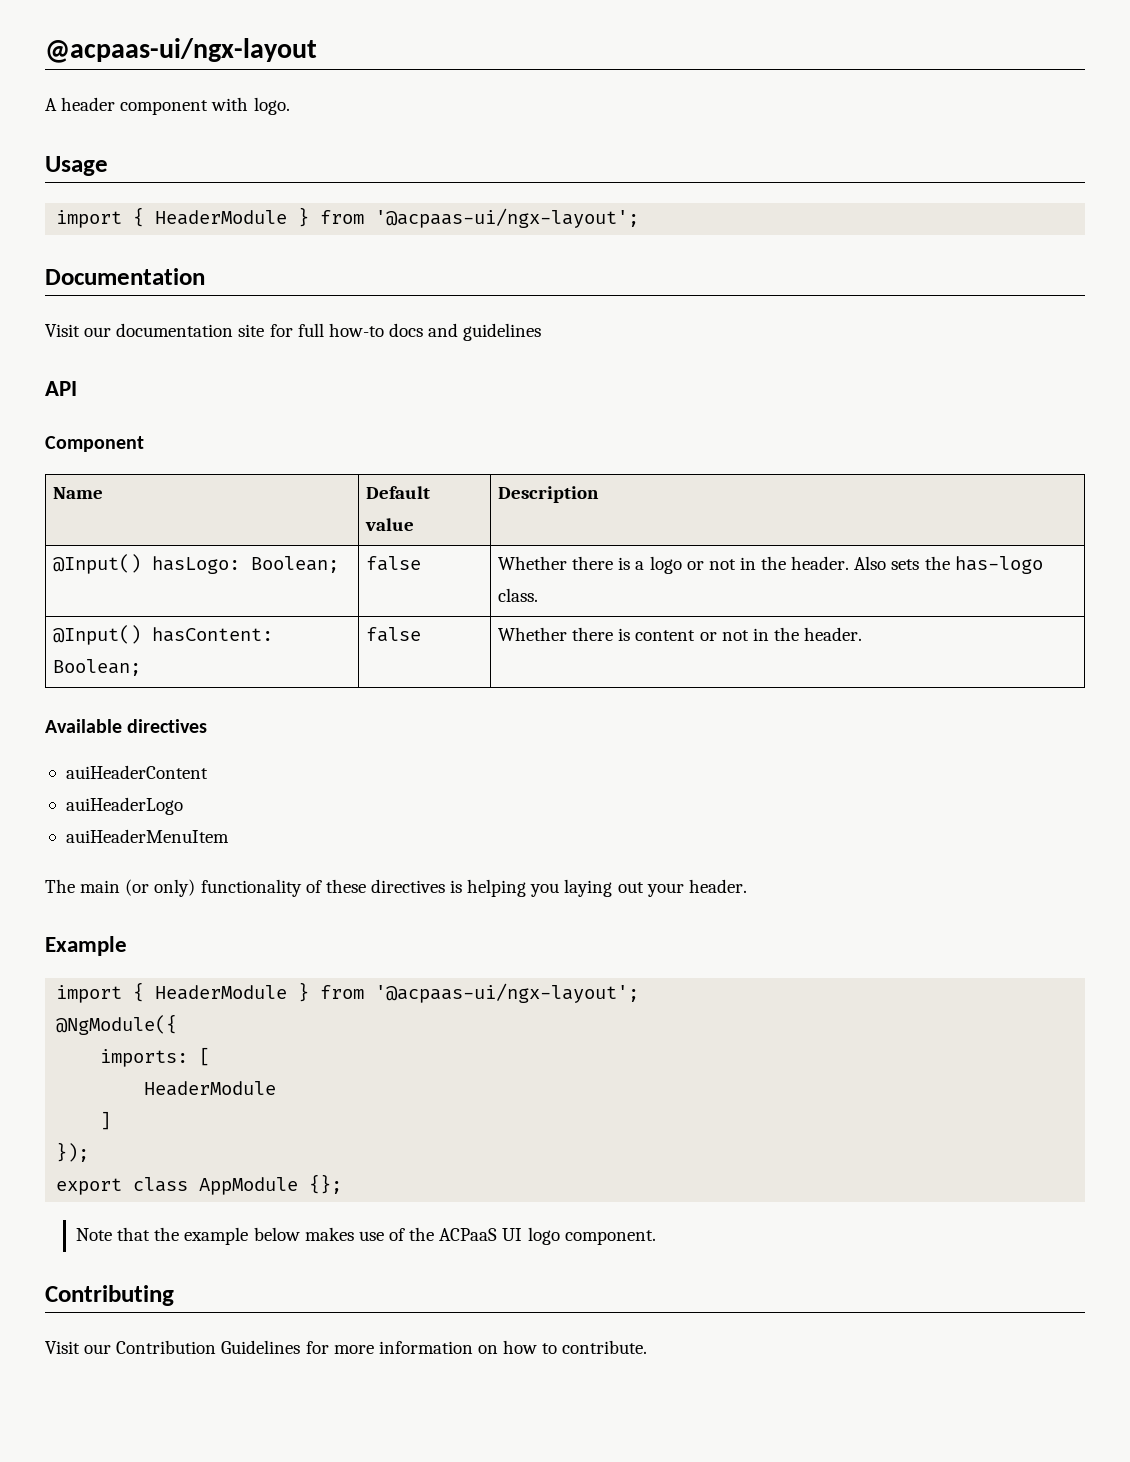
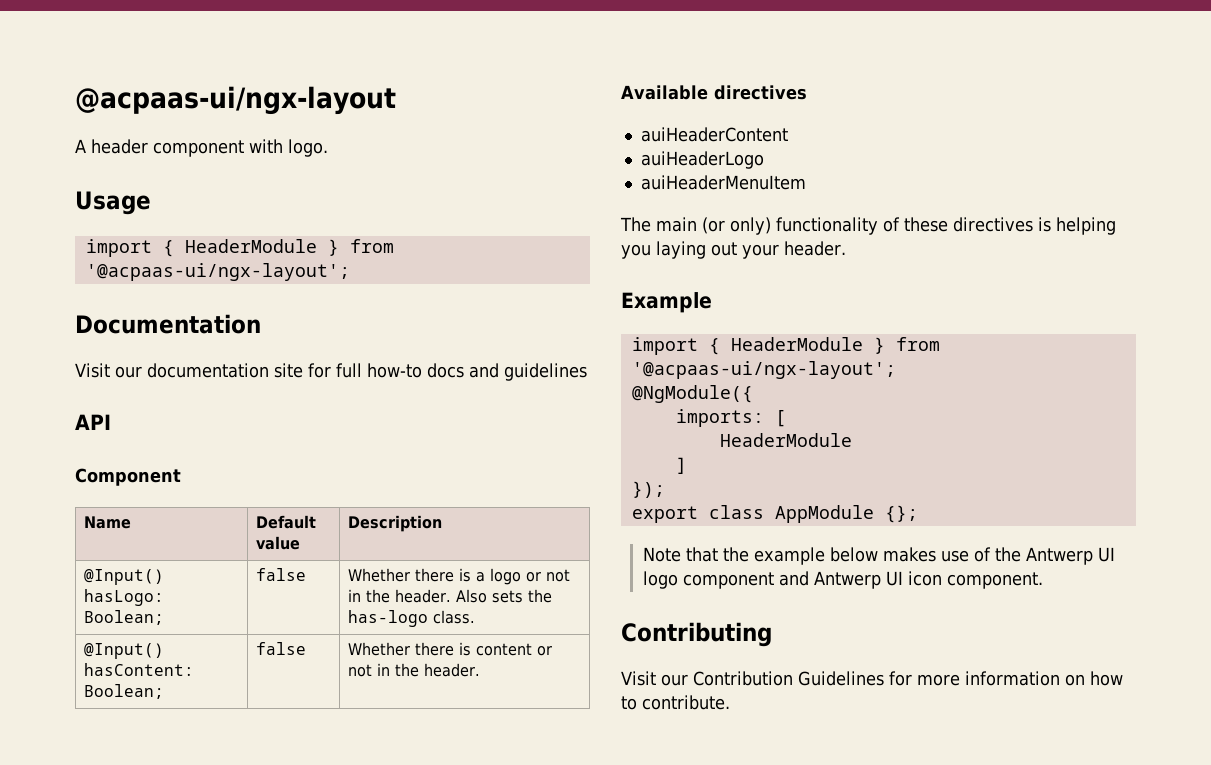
[439,1228,498,1241] ACPaaS -> [1025,547,1093,565] Antwerp
(560, 1236) none -> [682,571,942,589] component and Antwerp UI icon

